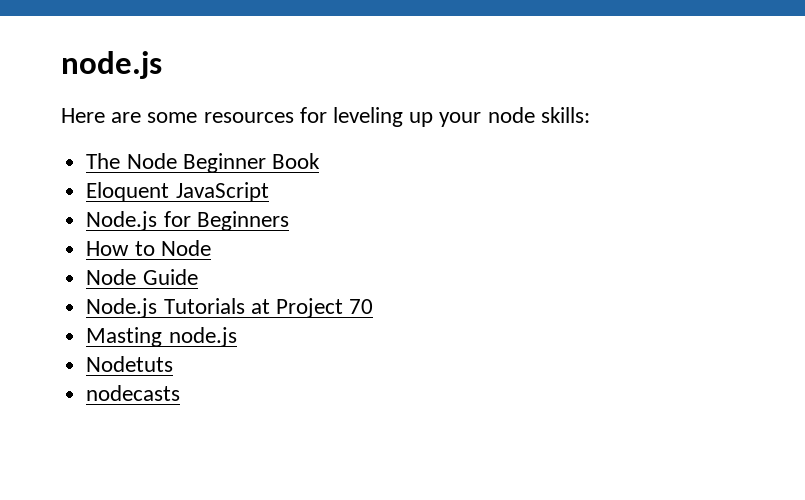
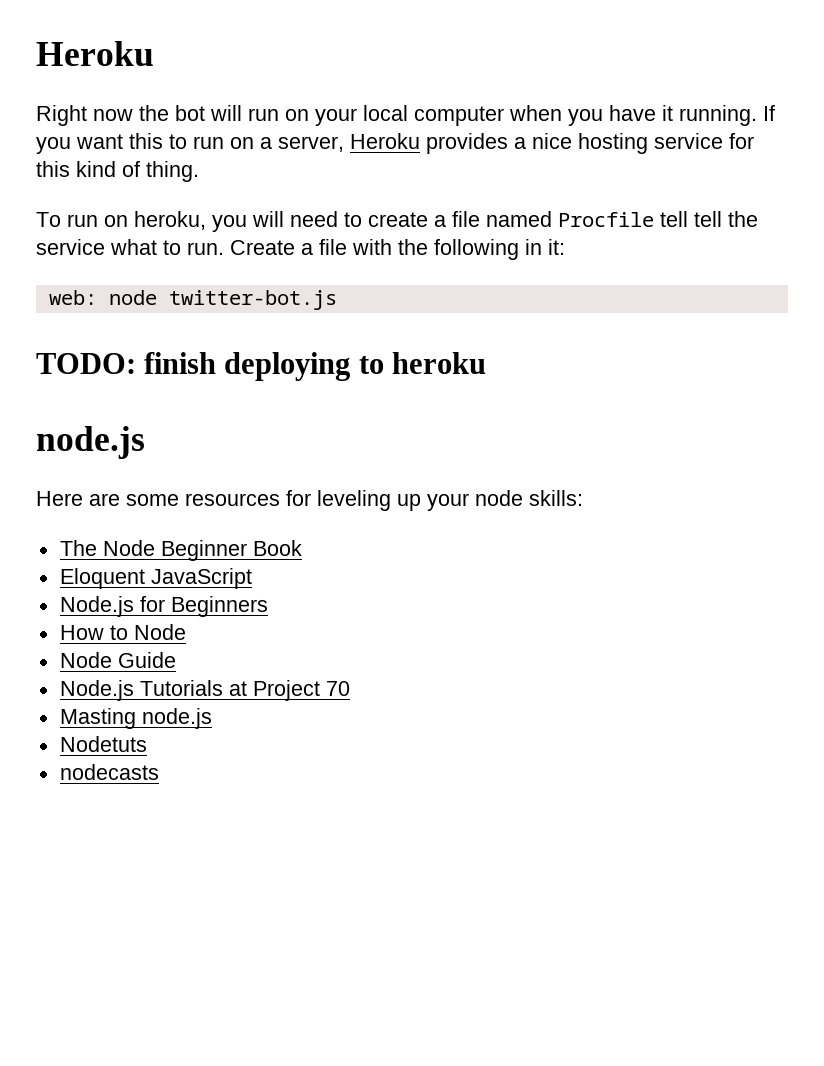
(61, 65) none -> [36,41,154,66] [36,105,775,126] [36,133,754,154] [36,161,199,182] [36,211,758,232] [36,239,565,260] [48,290,337,310] [36,352,486,381] Heroku // Right now the bot will run on your local computer when you have it running. If you want this to run on a server, Heroku provides a nice hosting service for this kind of thing. // To run on heroku, you will need to create a file named Procfile tell tell the service what to run. Create a file with the following in it: // web: node twitter-bot.js // TODO: finish deploying to heroku //

